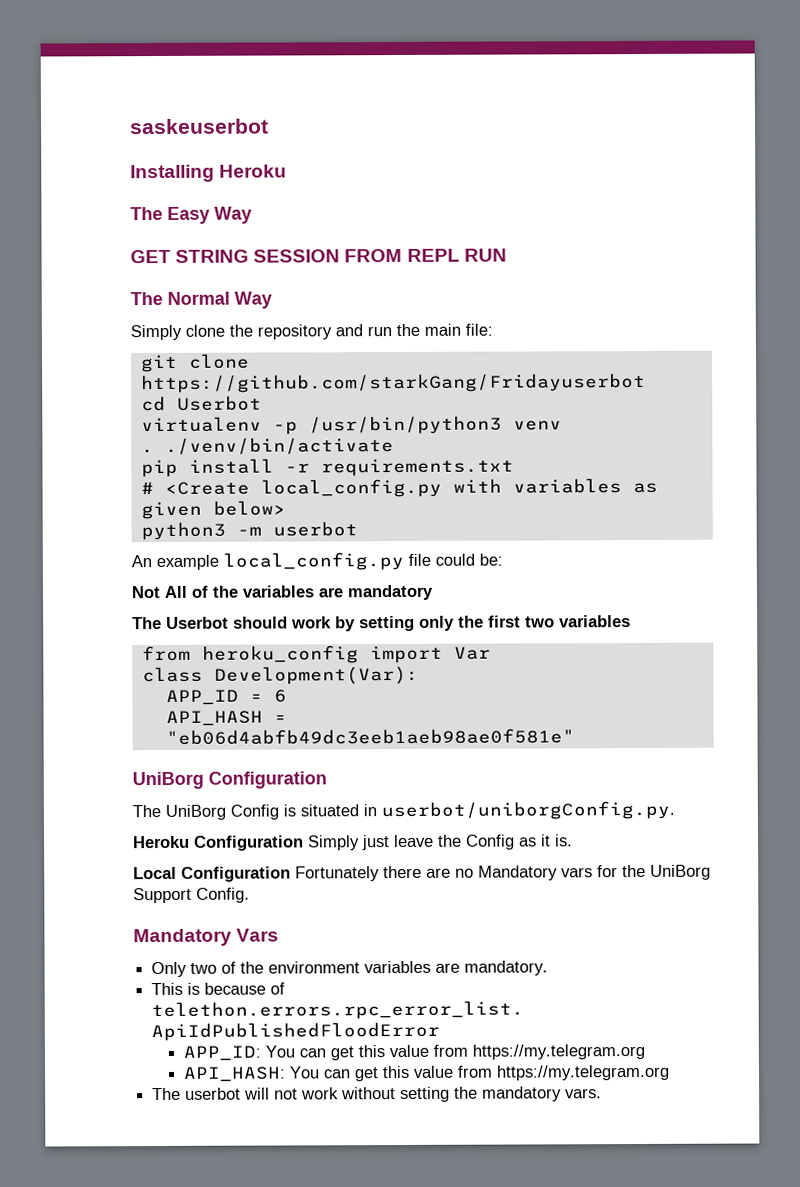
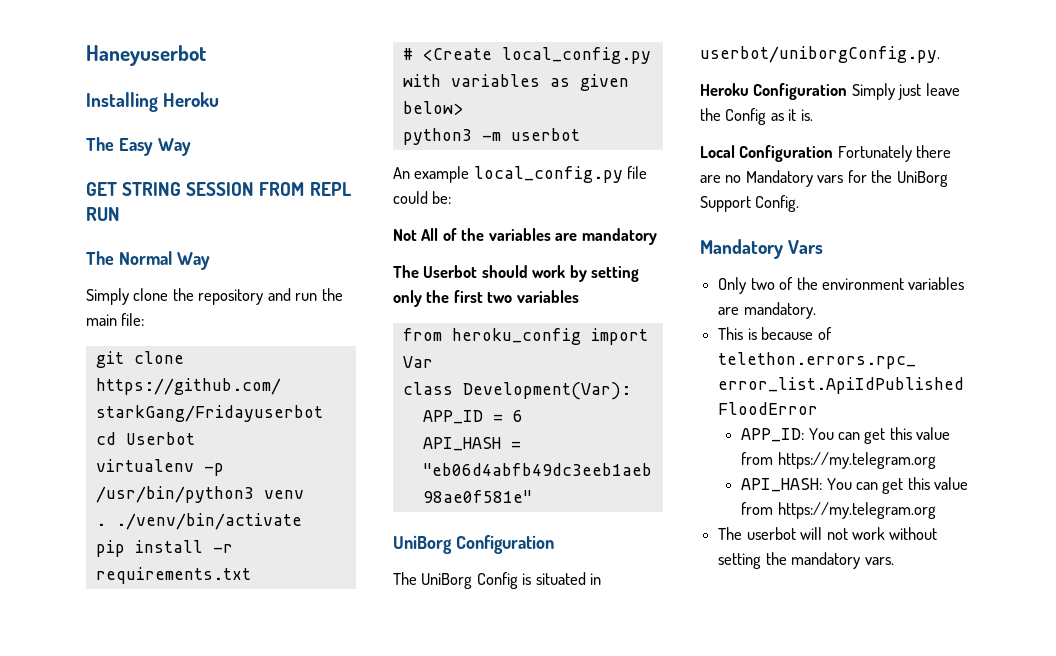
[130,118,269,135] saskeuserbot -> [86,45,206,66] Haneyuserbot

